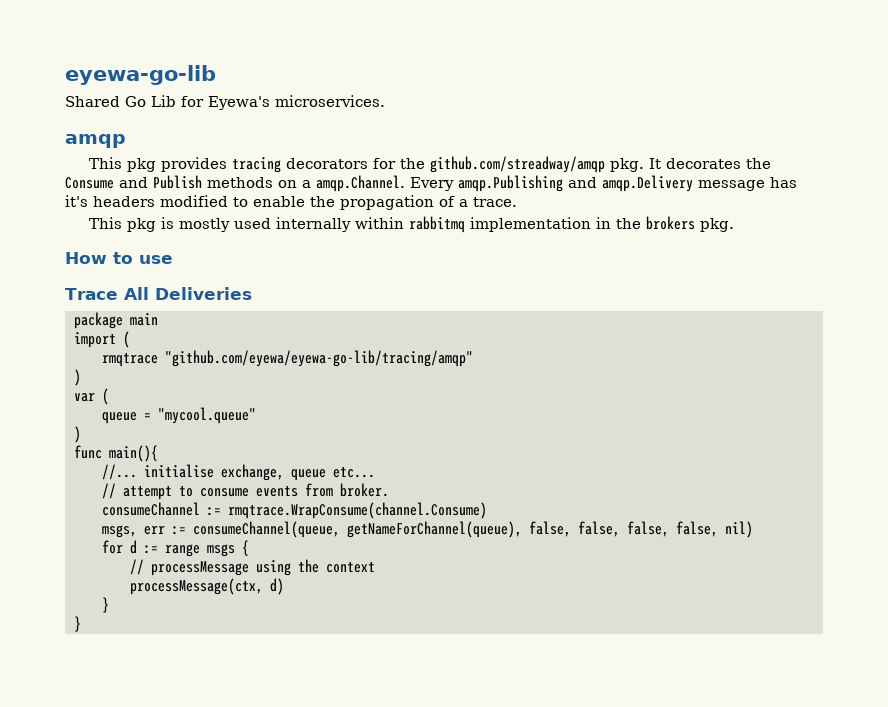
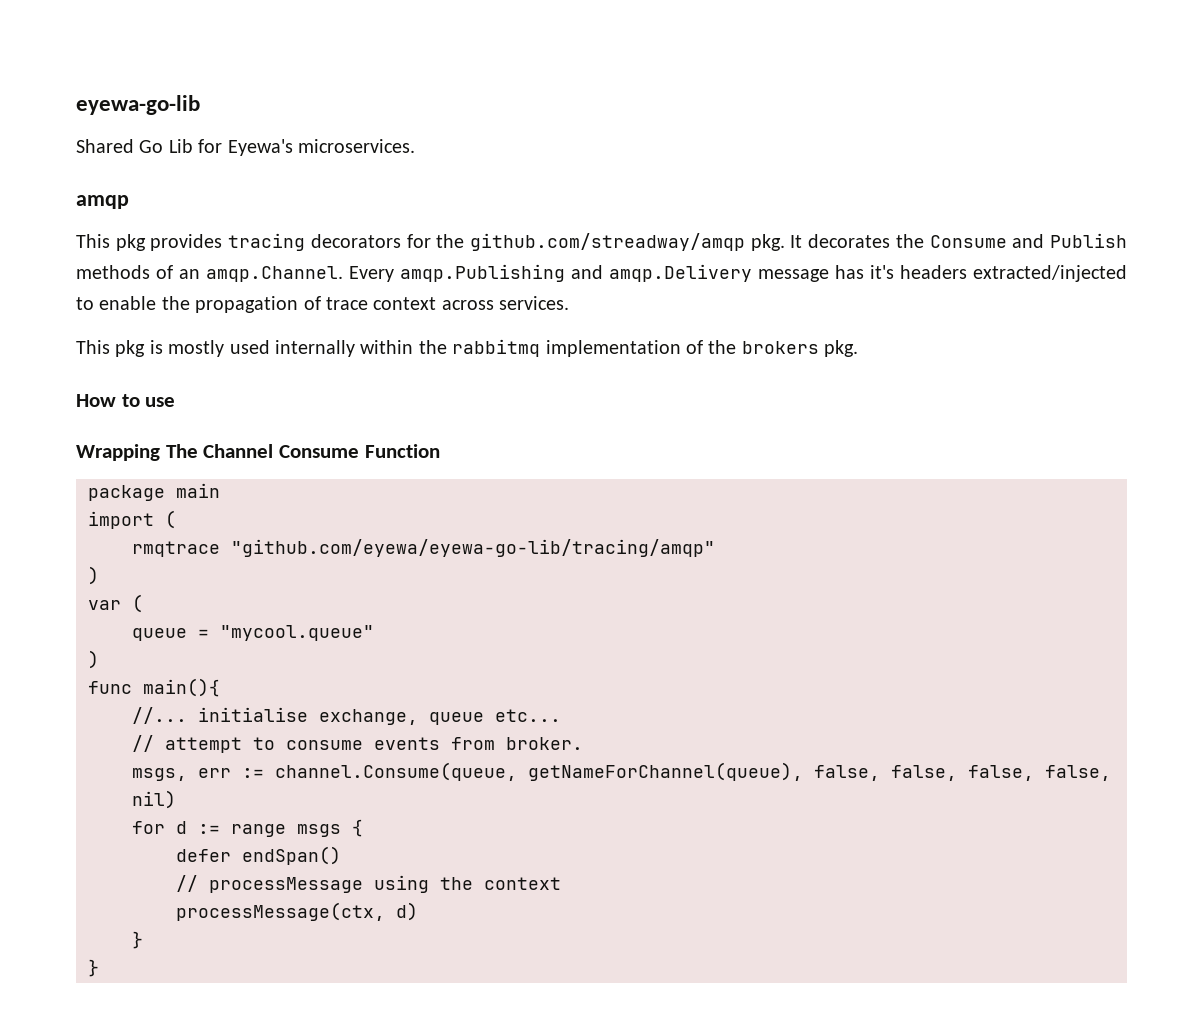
[278,180,311,188] on a -> [156,265,200,279] of an
[160,195,228,207] modified -> [973,265,1127,282] extracted/injected
[459,197,517,207] a trace. -> [326,296,570,310] trace context across services.
(404, 223) none -> [418,340,447,354] the
[595,217,611,229] in -> [685,340,703,354] of
[65,287,252,300] Trace All Deliveries -> [76,444,440,461] Wrapping The Channel Consume Function
[102,502,487,519] // consumeChannel := rmqtrace.WrapConsume(channel.Consume) -> (583, 743) none
[193,521,340,538] consumeChannel(queue, -> [275,762,517,781] channel.Consume(queue,
(249, 548) none -> [176,846,341,865] // defer endSpan()

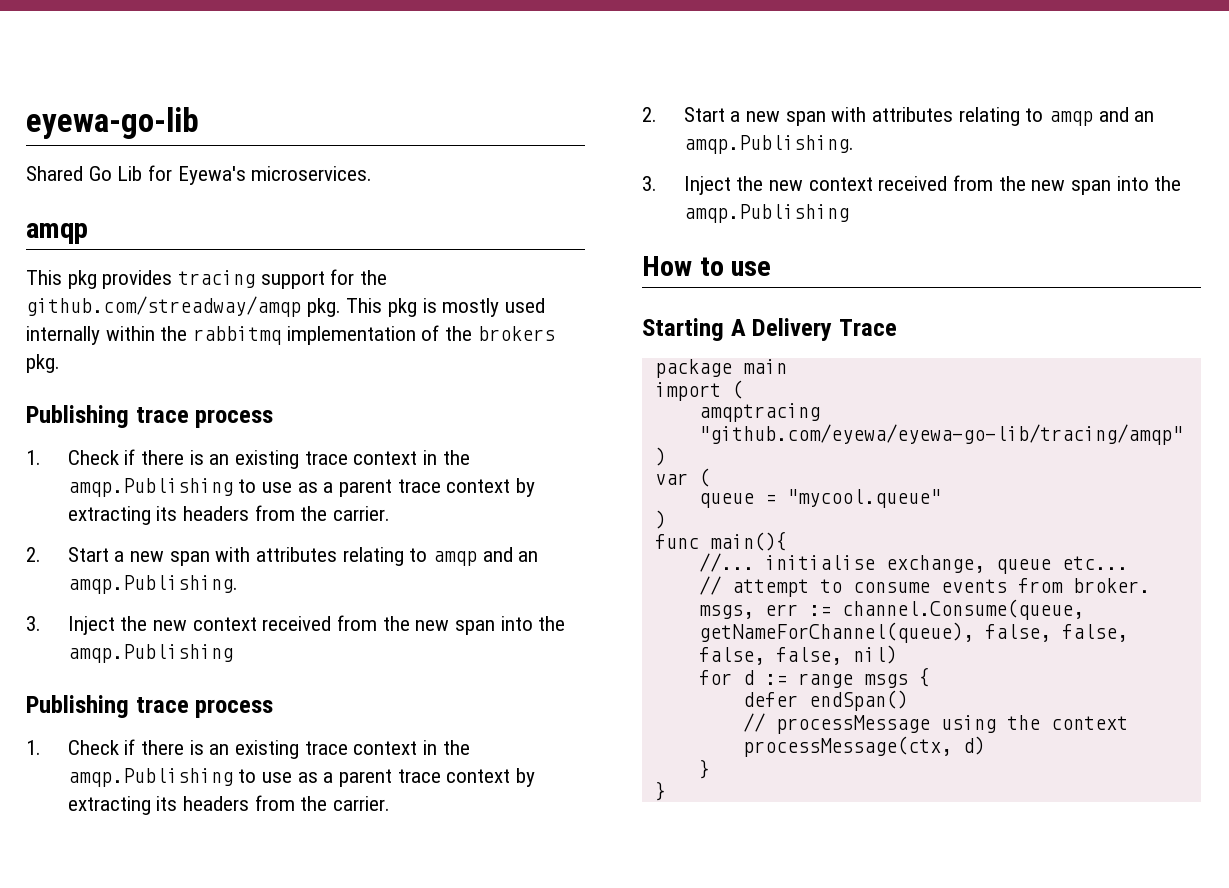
[310,234,401,248] decorators -> [260,271,325,289] support
[790,233,1127,248] [76,264,1127,282] [76,296,570,313] It decorates the Consume and Publish methods of an amqp.Channel. Every amqp.Publishing and amqp.Delivery message has it's headers extracted/injected to enable the propagation of trace context across services. // -> (341, 307) none
[76,394,176,407] [76,444,440,461] How to use // Wrapping The Channel Consume Function -> [26,405,274,428] [26,449,470,469] [67,478,535,497] [67,505,390,525] [26,547,539,566] [67,575,238,594] [26,615,566,635] [67,644,233,663] [26,695,274,718] [26,739,470,759] [67,768,535,787] [67,795,390,815] [642,107,1155,126] [683,135,854,154] [642,175,1182,195] [683,204,849,223] [642,256,772,276] [642,318,897,341] Publishing trace process // 1. Check if there is an existing trace context in the amqp.Publishing to use as a parent trace context by extracting its headers from the carrier. // 2. Start a new span with attributes relating to amqp and an amqp.Publishing. // 3. Inject the new context received from the new span into the amqp.Publishing // Publishing trace process // 1. Check if there is an existing trace context in the amqp.Publishing to use as a parent trace context by extracting its headers from the carrier. // 2. Start a new span with attributes relating to amqp and an amqp.Publishing. // 3. Inject the new context received from the new span into the amqp.Publishing // How to use // Starting A Delivery Trace
[132,541,220,557] rmqtrace -> [698,403,820,422] amqptracing

